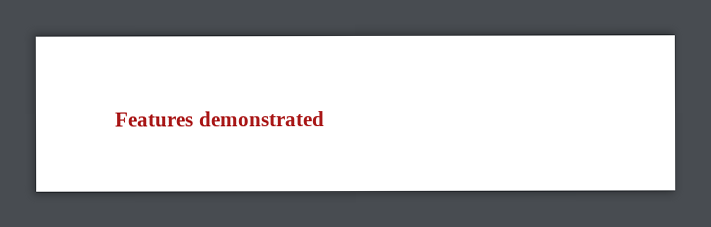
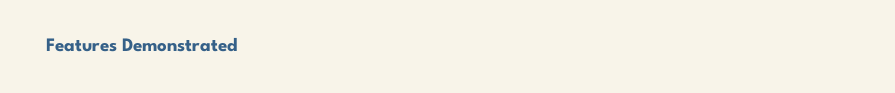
[197,111,325,127] demonstrated -> [122,37,239,52] Demonstrated

